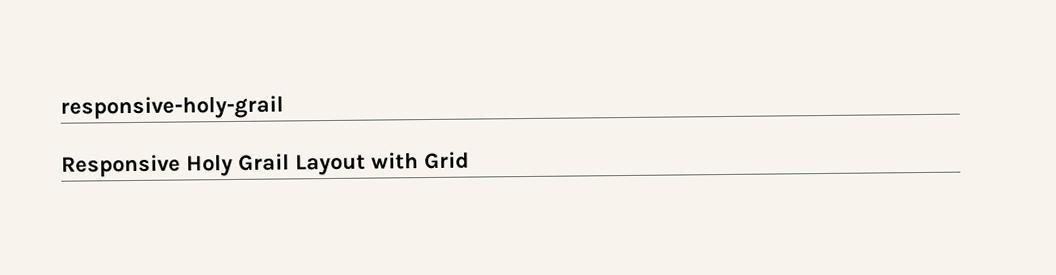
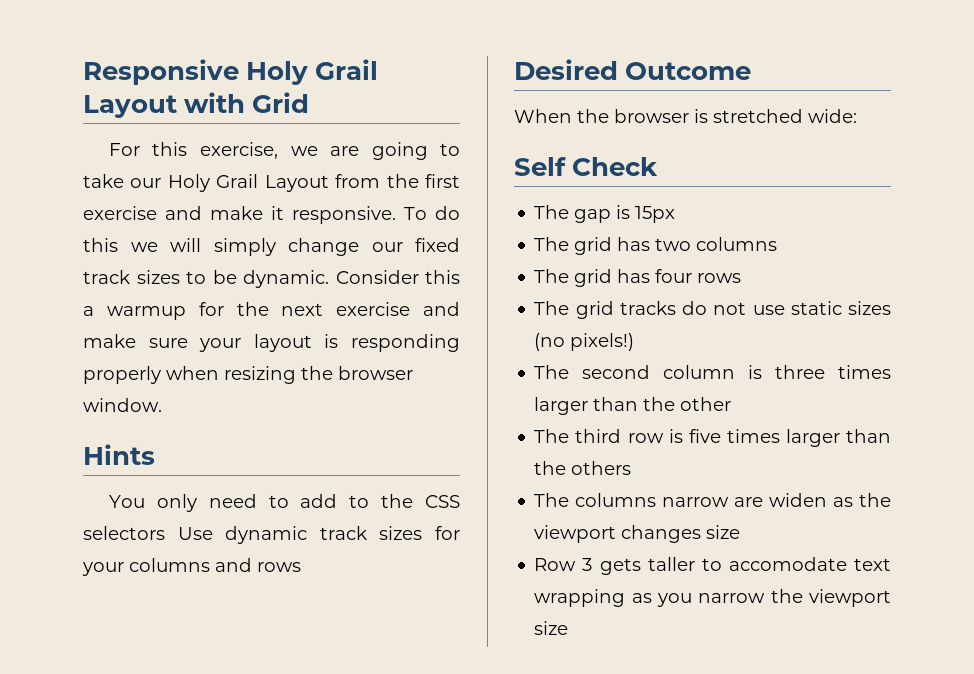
[60,95,284,120] responsive-holy-grail // -> (83, 72) none
(470, 160) none -> [108,142,460,160] [83,174,460,192] [83,206,460,224] [83,238,460,256] [83,270,460,288] [83,302,460,320] [83,334,460,352] [83,366,413,384] [83,398,162,412] [83,444,155,465] [108,494,460,512] [83,526,460,544] [82,558,301,576] [514,59,752,80] [514,109,857,123] [514,157,659,176] [534,205,676,223] [534,237,778,255] [534,269,742,287] [534,301,891,319] [534,333,635,351] [534,365,891,379] [534,397,732,415] [534,429,891,447] [534,461,632,475] [534,493,891,507] [534,525,741,543] [534,557,891,575] [534,589,891,607] [534,621,569,635] // For this exercise, we are going to take our Holy Grail Layout from the first exercise and make it responsive. To do this we will simply change our fixed track sizes to be dynamic. Consider this a warmup for the next exercise and make sure your layout is responding properly when resizing the browser window. // Hints // You only need to add to the CSS selectors Use dynamic track sizes for your columns and rows // Desired Outcome // When the browser is stretched wide: // Self Check // The gap is 15px // The grid has two columns // The grid has four rows // The grid tracks do not use static sizes (no pixels!) // The second column is three times larger than the other // The third row is five times larger than the others // The columns narrow are widen as the viewport changes size // Row 3 gets taller to accomodate text wrapping as you narrow the viewport size

